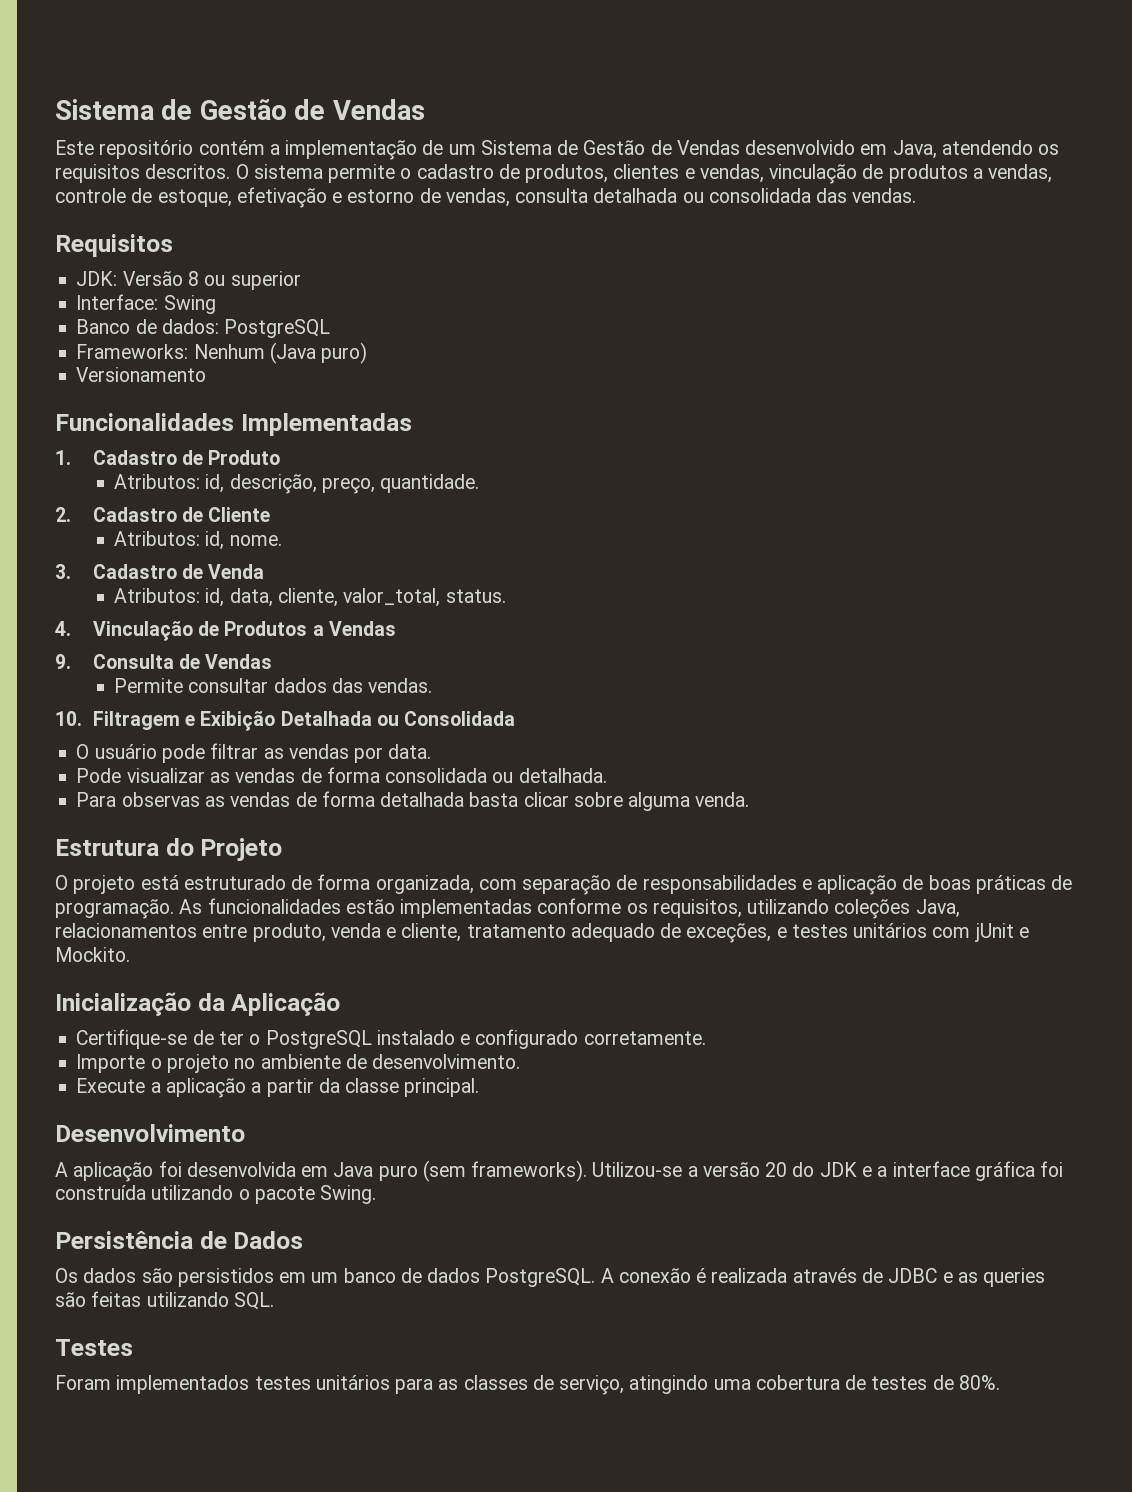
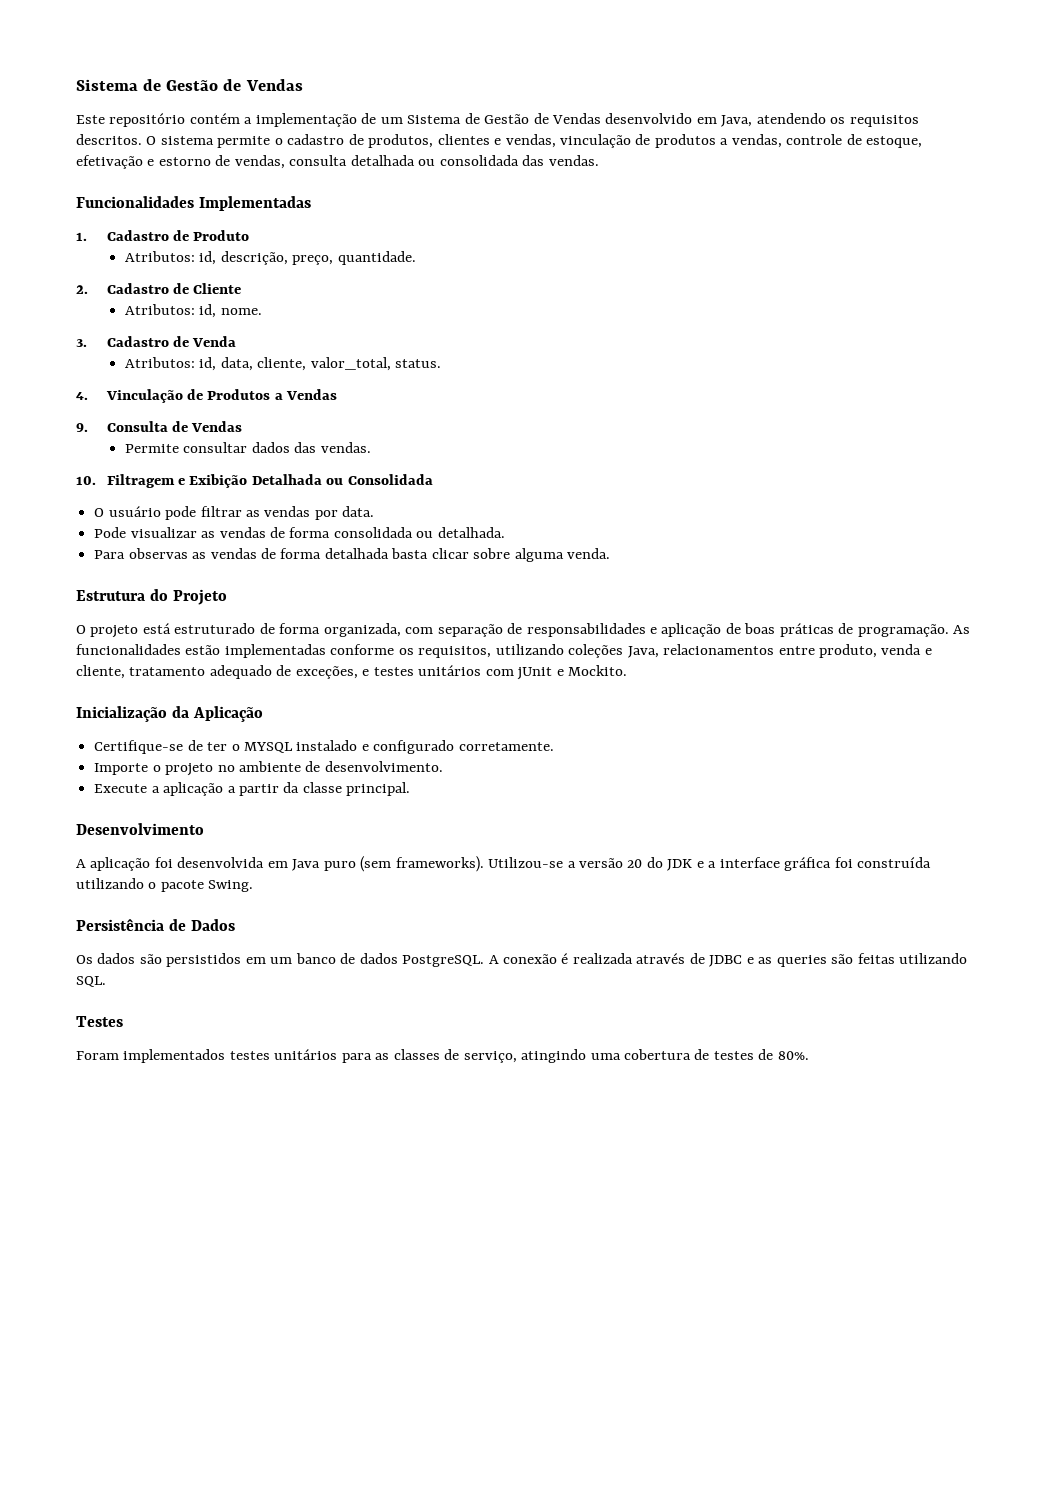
[55,234,173,257] [76,271,301,290] [76,294,216,314] [76,319,331,338] [76,342,368,364] [76,367,207,382] // Requisitos // JDK: Versão 8 ou superior // Interface: Swing // Banco de dados: PostgreSQL // Frameworks: Nenhum (Java puro) // Versionamento -> (599, 160) none
[265,1030,372,1049] PostgreSQL -> [243,742,293,753] MYSQL

